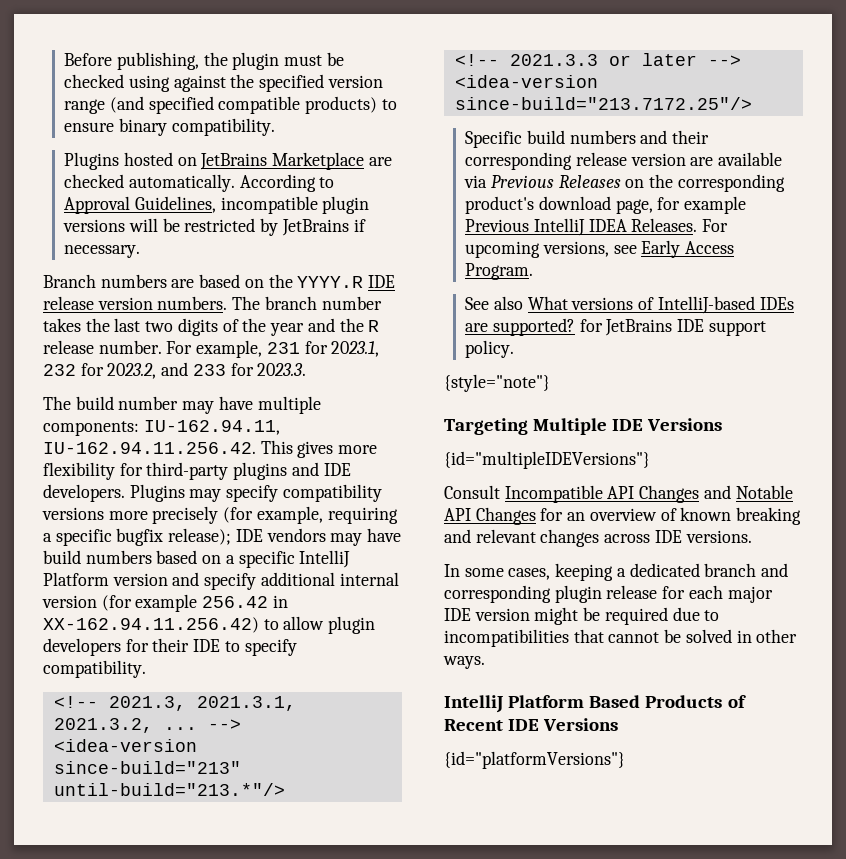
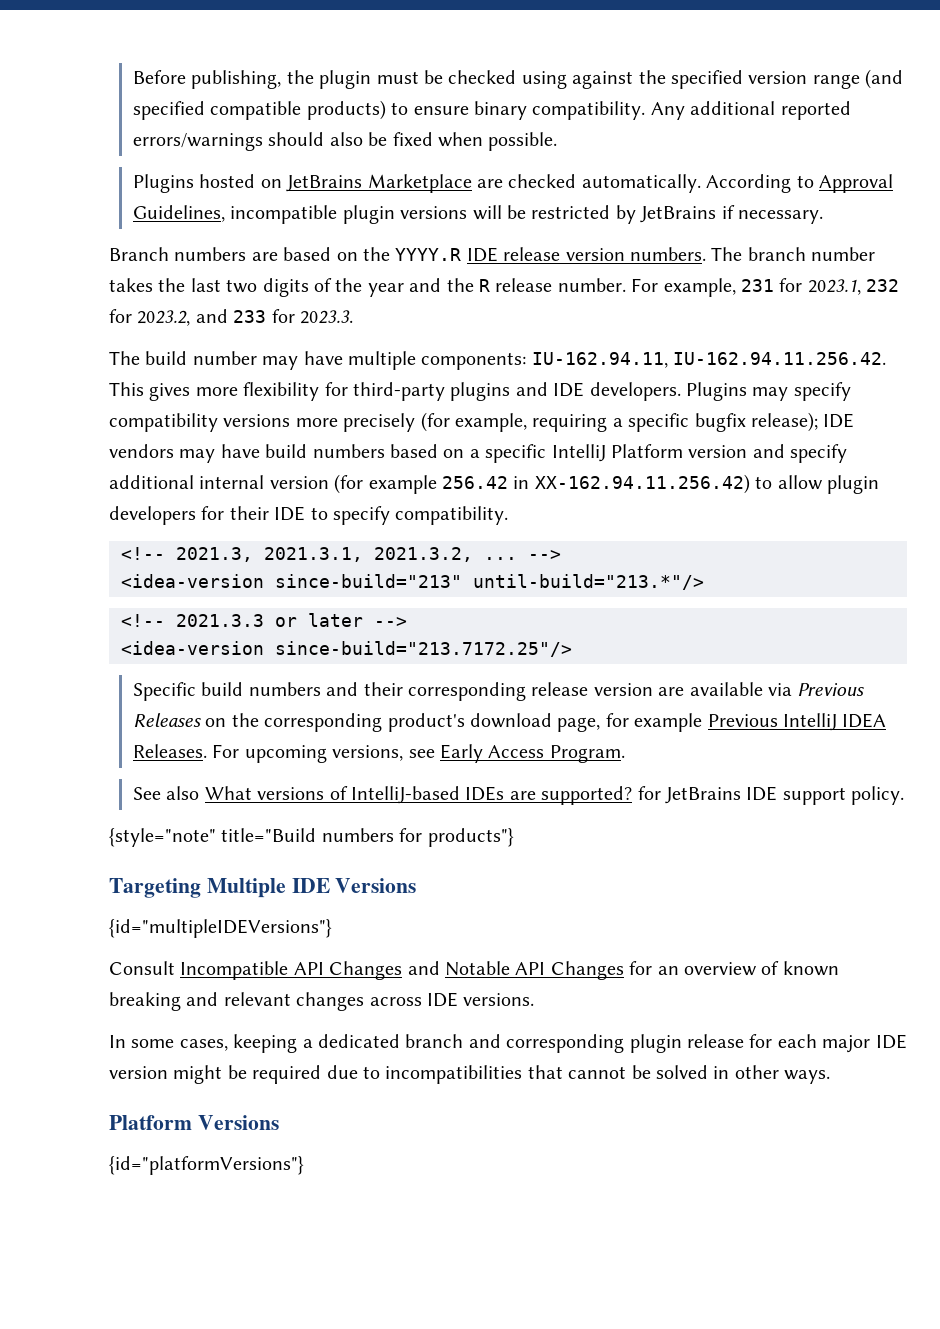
(275, 127) none -> [650,101,851,120] [132,132,558,151] Any additional reported errors/warnings should also be fixed when possible.
[444,374,550,392] {style="note"} -> [109,828,514,847] {style="note" title="Build numbers for products"}
[444,695,746,713] [444,719,540,731] IntelliJ Platform Based Products of Recent IDE -> [109,1115,192,1130] Platform

